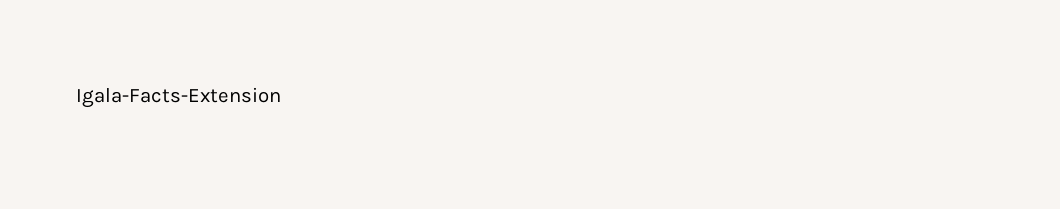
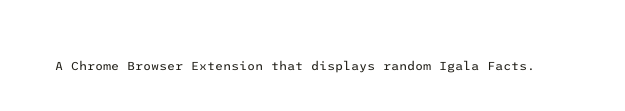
[76,87,281,108] Igala-Facts-Extension -> [55,60,535,73] A Chrome Browser Extension that displays random Igala Facts.

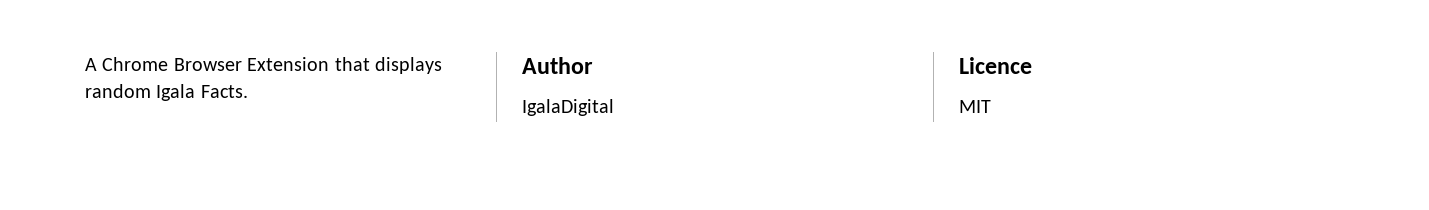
(535, 66) none -> [522,57,593,74] [522,99,614,116] [959,57,1032,74] [959,100,991,113] // Author // IgalaDigital // Licence // MIT

